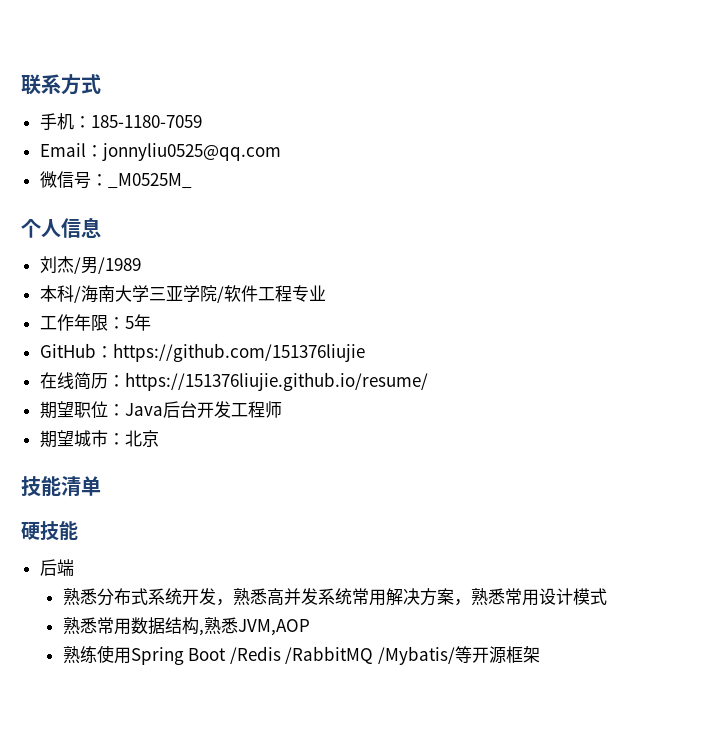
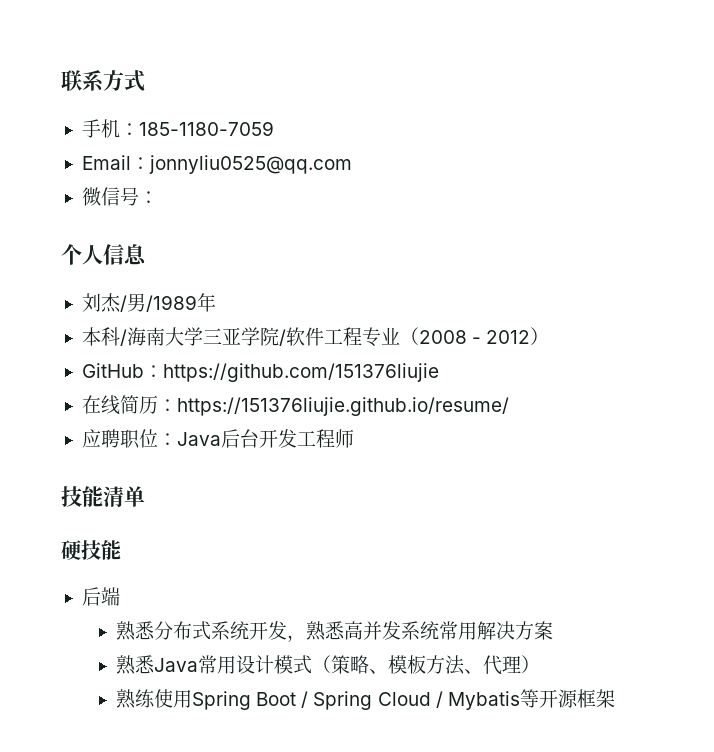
[107,173,192,189] _M0525M_ -> (158, 197) none
(141, 265) none -> [196,293,216,312] 年
[39,314,151,331] // 工作年限：5年 -> [399,327,550,345] （2008 - 2012）
[39,401,74,419] 期望 -> [81,429,120,448] 应聘
[39,430,159,448] // 期望城市：北京 -> (354, 438) none
[453,588,505,606] ，熟悉 -> [116,655,199,675] // 熟悉Java
[62,617,310,636] // 熟悉常用数据结构,熟悉JVM,AOP -> [312,655,541,675] （策略、模板方法、代理）
[229,646,456,665] /Redis /RabbitMQ /Mybatis/ -> [301,691,520,710] / Spring Cloud / Mybatis

